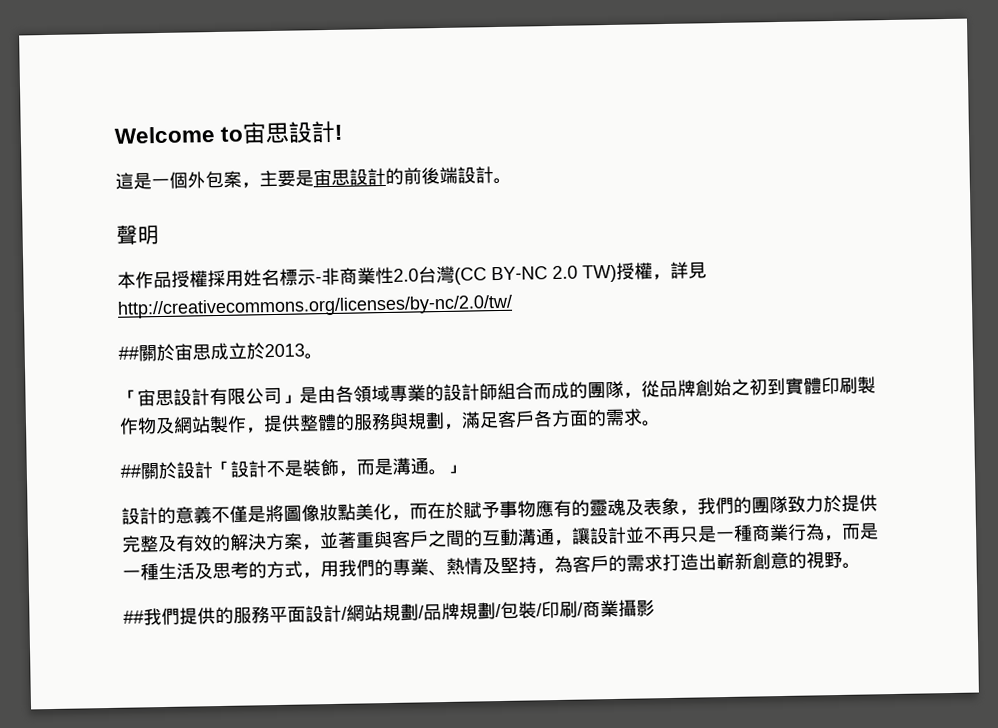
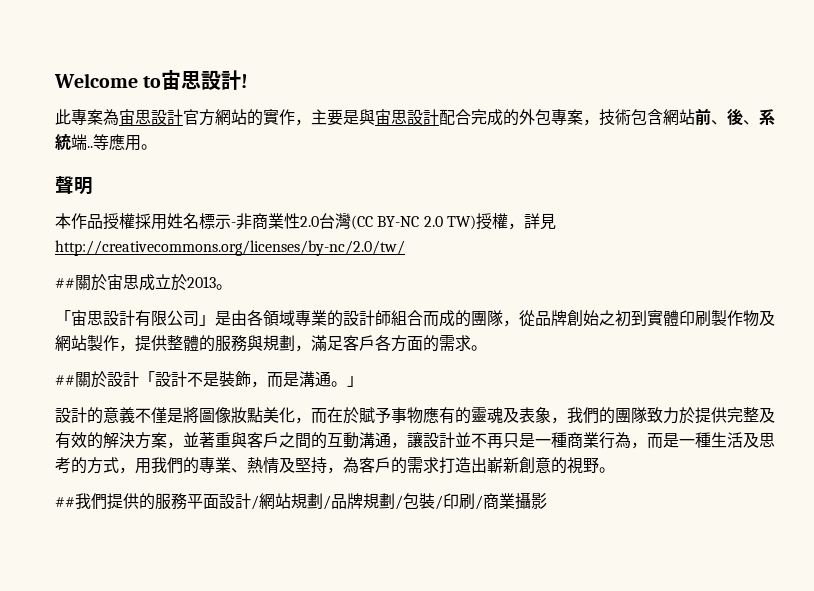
[115,170,242,190] 這是一個外包案 -> [55,109,295,126] 此專案為宙思設計官方網站的實作
[313,166,494,187] 宙思設計的前後端設計 -> [359,108,775,126] [55,134,141,151] 與宙思設計配合完成的外包專案，技術包含網站前、後、系統端..等應用

